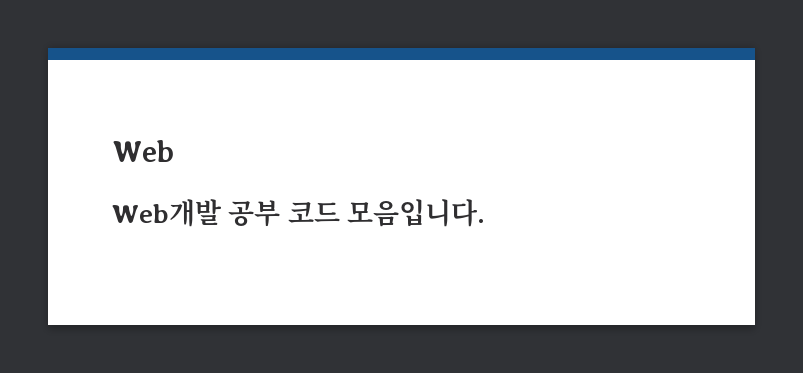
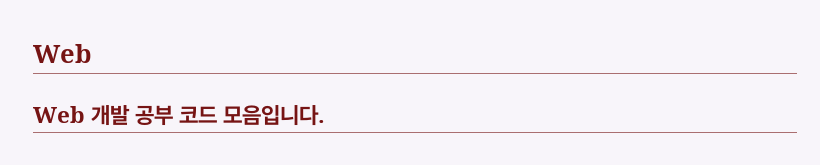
[112,199,222,227] Web개발 -> [33,105,131,126] Web 개발

